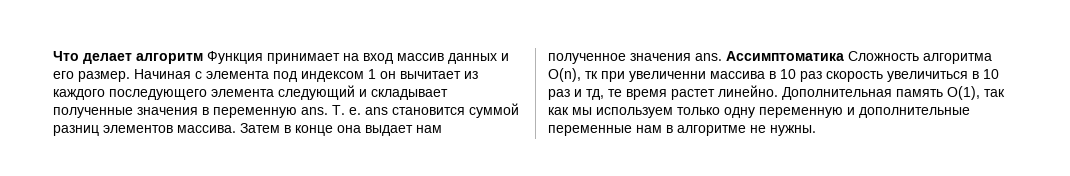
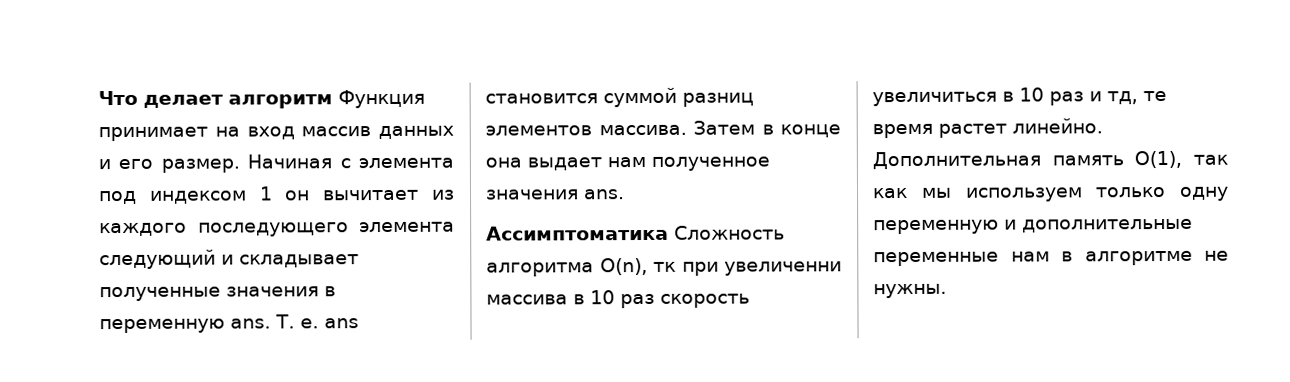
(722, 57) none -> (625, 194) //

